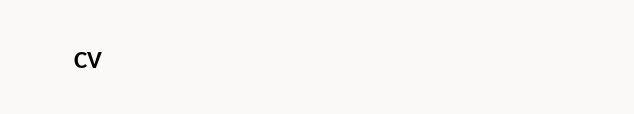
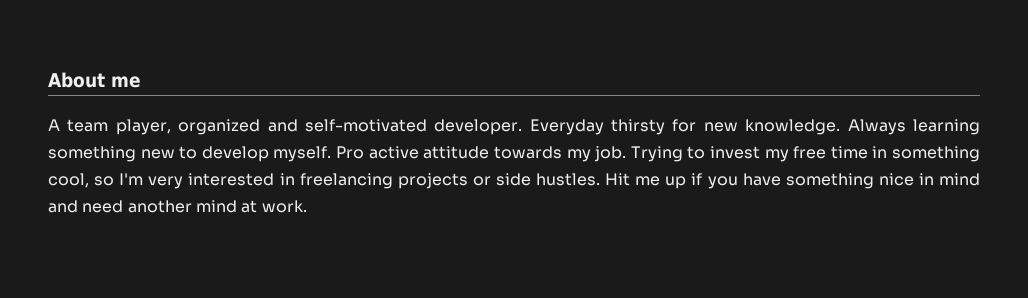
[74,52,102,68] CV -> [48,72,141,88] [48,119,980,135] [48,146,980,162] [48,173,981,189] [48,200,307,213] About me // A team player, organized and self-motivated developer. Everyday thirsty for new knowledge. Always learning something new to develop myself. Pro active attitude towards my job. Trying to invest my free time in something cool, so I'm very interested in freelancing projects or side hustles. Hit me up if you have something nice in mind and need another mind at work.

